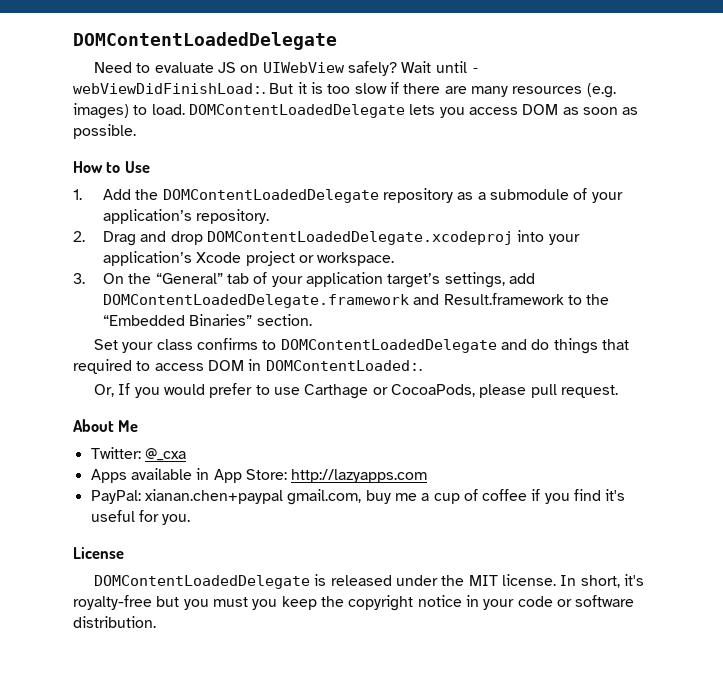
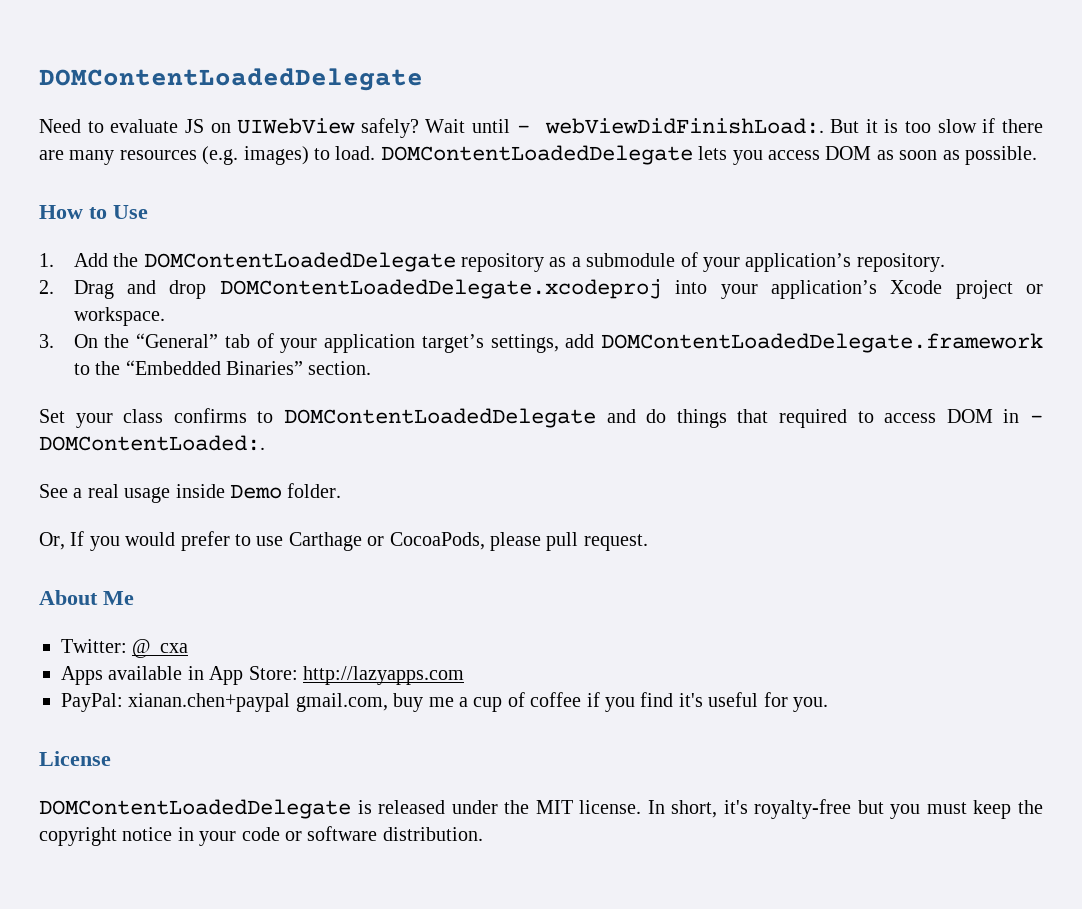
[413,293,564,305] and Result.framework -> (1043, 343) none
(262, 365) none -> [1030,415,1044,423] -
(422, 365) none -> [39,483,342,503] // See a real usage inside Demo folder.
[252,599,278,610] you -> (967, 808) none

